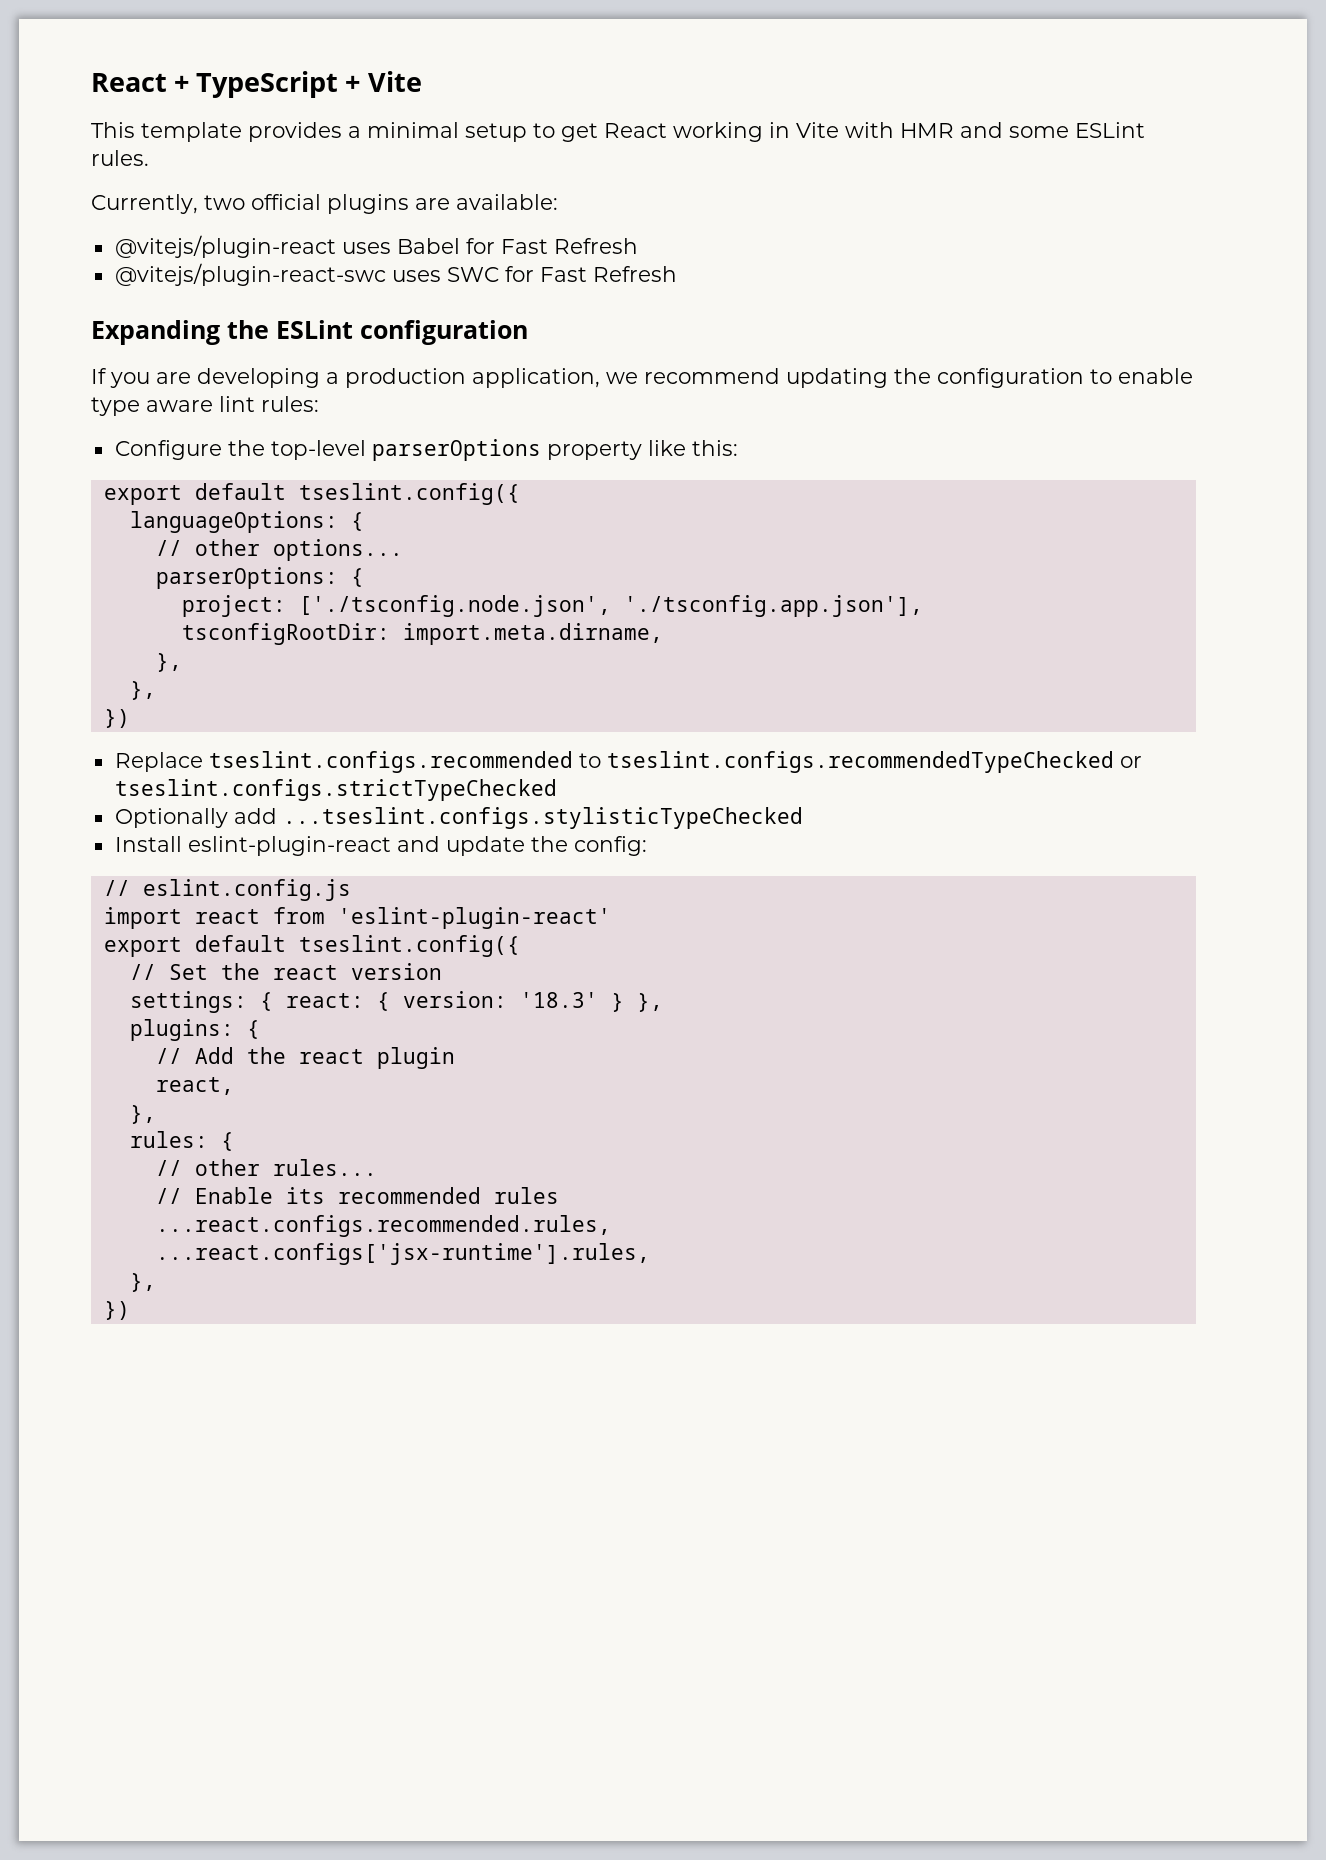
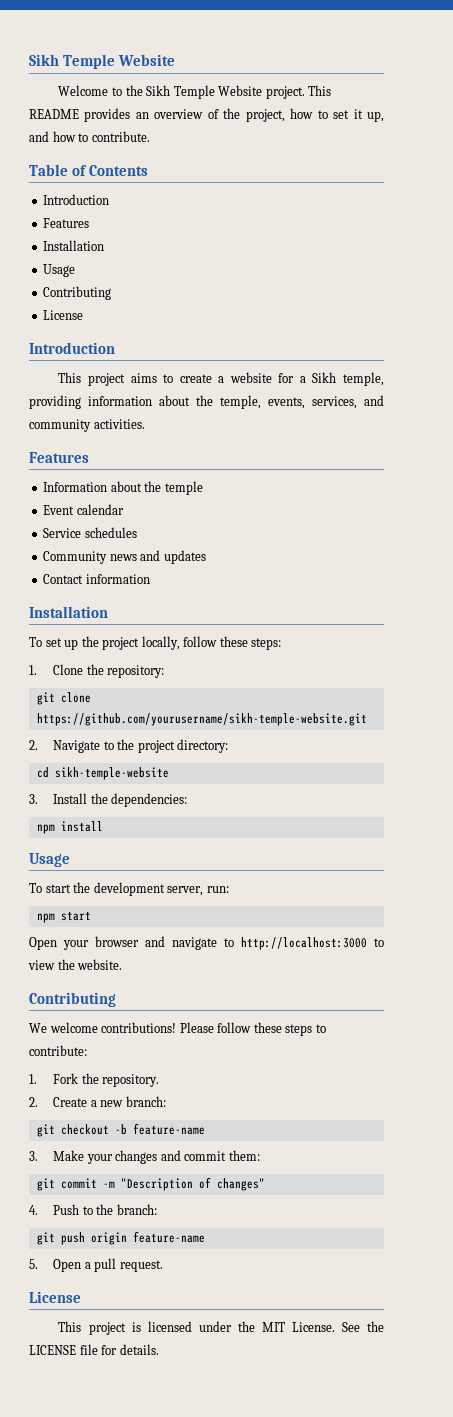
[91,71,422,98] [91,122,1145,142] [91,150,149,166] [91,194,558,214] [114,235,638,258] [114,263,677,286] [91,320,528,345] [91,368,1193,388] [91,396,319,416] [114,439,738,461] [103,483,520,505] [129,511,364,533] [155,539,403,561] [155,567,364,589] [181,595,923,617] [181,623,663,645] [155,653,182,672] [129,681,156,700] [103,709,130,728] [114,751,1142,773] [114,779,557,801] [114,807,803,829] [114,836,647,856] [103,879,351,901] [103,907,611,929] [103,935,520,957] [129,963,442,980] [129,991,663,1013] [129,1019,260,1041] [155,1047,455,1069] [155,1077,234,1095] [129,1105,156,1124] [129,1131,234,1151] [155,1159,377,1176] [155,1187,559,1204] [155,1215,611,1237] [155,1243,650,1265] [129,1273,156,1292] [103,1301,130,1320] React + TypeScript + Vite // This template provides a minimal setup to get React working in Vite with HMR and some ESLint rules. // Currently, two official plugins are available: // @vitejs/plugin-react uses Babel for Fast Refresh // @vitejs/plugin-react-swc uses SWC for Fast Refresh // Expanding the ESLint configuration // If you are developing a production application, we recommend updating the configuration to enable type aware lint rules: // Configure the top-level parserOptions property like this: // export default tseslint.config({ // languageOptions: { // // other options... // parserOptions: { // project: ['./tsconfig.node.json', './tsconfig.app.json'], // tsconfigRootDir: import.meta.dirname, // }, // }, // }) // Replace tseslint.configs.recommended to tseslint.configs.recommendedTypeChecked or tseslint.configs.strictTypeChecked // Optionally add ...tseslint.configs.stylisticTypeChecked // Install eslint-plugin-react and update the config: // // eslint.config.js // import react from 'eslint-plugin-react' // export default tseslint.config({ // // Set the react version // settings: { react: { version: '18.3' } }, // plugins: { // // Add the react plugin // react, // }, // rules: { // // other rules... // // Enable its recommended rules // ...react.configs.recommended.rules, // ...react.configs['jsx-runtime'].rules, // }, // }) -> [29,54,176,69] [58,85,332,99] [29,108,384,122] [29,131,150,142] [29,164,148,176] [43,194,110,205] [43,218,90,228] [43,240,105,251] [43,264,76,277] [43,286,112,300] [43,310,84,320] [29,342,115,354] [58,372,384,386] [29,395,384,409] [29,419,145,432] [29,452,89,463] [43,481,203,495] [43,504,124,515] [43,527,137,538] [43,550,206,564] [43,574,150,584] [29,606,108,618] [29,636,282,650] [29,664,165,678] [36,692,91,705] [36,713,367,726] [29,739,229,753] [36,767,169,780] [29,793,188,807] [36,821,103,834] [29,853,70,867] [29,882,229,896] [36,911,91,923] [29,936,384,950] [28,959,123,970] [29,992,116,1007] [29,1022,326,1036] [29,1045,87,1056] [29,1073,160,1087] [29,1096,166,1107] [36,1123,205,1137] [29,1150,260,1164] [36,1177,265,1191] [29,1204,157,1215] [36,1231,205,1245] [29,1258,163,1272] [29,1291,81,1303] [58,1321,385,1335] [29,1344,159,1355] Sikh Temple Website // Welcome to the Sikh Temple Website project. This README provides an overview of the project, how to set it up, and how to contribute. // Table of Contents // Introduction // Features // Installation // Usage // Contributing // License // Introduction // This project aims to create a website for a Sikh temple, providing information about the temple, events, services, and community activities. // Features // Information about the temple // Event calendar // Service schedules // Community news and updates // Contact information // Installation // To set up the project locally, follow these steps: // 1. Clone the repository: // git clone https://github.com/yourusername/sikh-temple-website.git // 2. Navigate to the project directory: // cd sikh-temple-website // 3. Install the dependencies: // npm install // Usage // To start the development server, run: // npm start // Open your browser and navigate to http://localhost:3000 to view the website. // Contributing // We welcome contributions! Please follow these steps to contribute: // 1. Fork the repository. // 2. Create a new branch: // git checkout -b feature-name // 3. Make your changes and commit them: // git commit -m "Description of changes" // 4. Push to the branch: // git push origin feature-name // 5. Open a pull request. // License // This project is licensed under the MIT License. See the LICENSE file for details.

